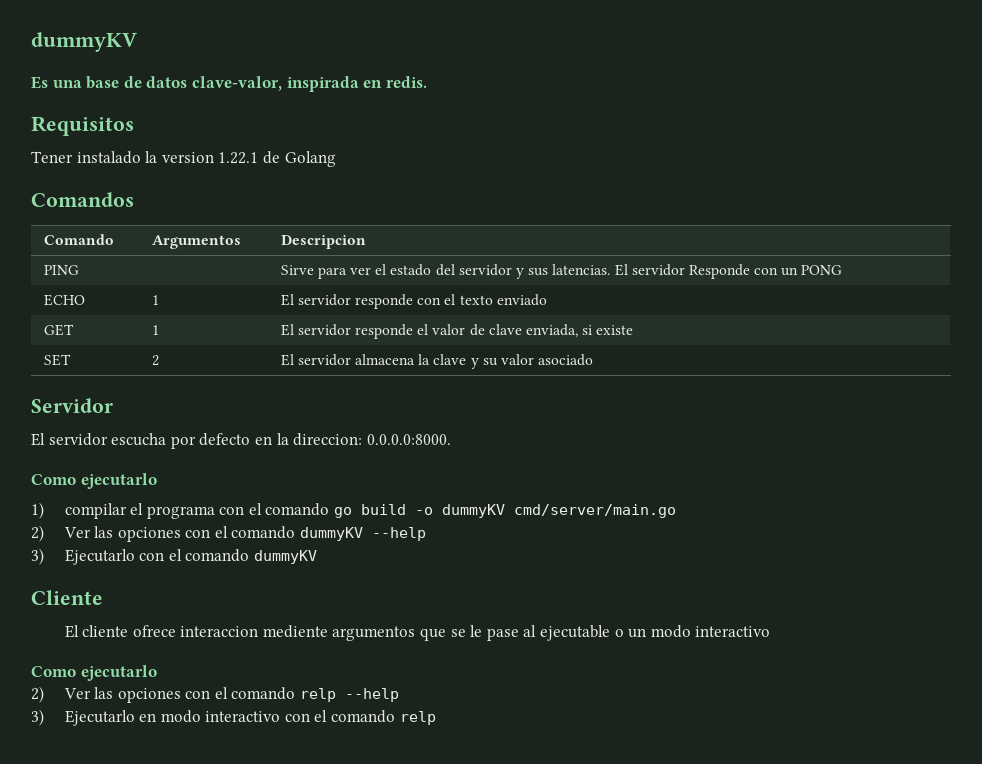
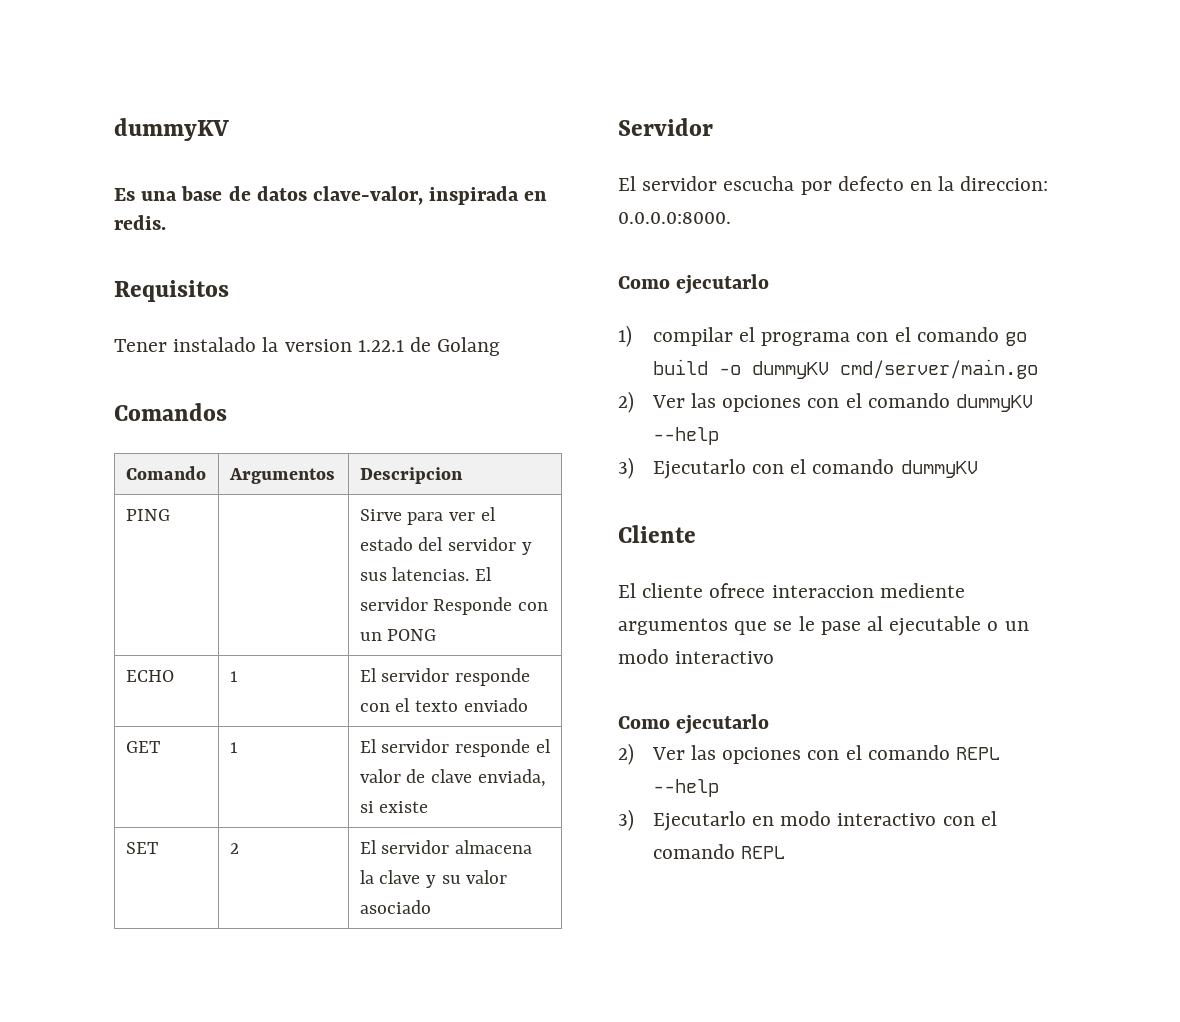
[300,688,337,702] relp -> [955,747,1000,760] REPL
[399,711,436,725] relp -> [740,846,785,859] REPL

